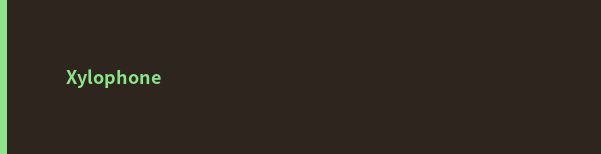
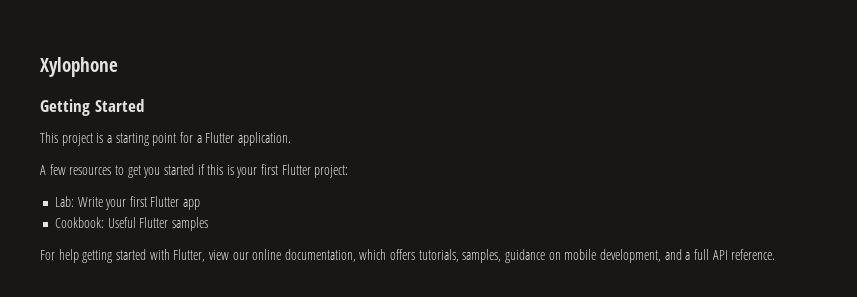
(161, 78) none -> [40,99,144,116] [40,132,291,146] [40,164,349,178] [54,196,201,210] [54,217,208,231] [40,249,776,263] // Getting Started // This project is a starting point for a Flutter application. // A few resources to get you started if this is your first Flutter project: // Lab: Write your first Flutter app // Cookbook: Useful Flutter samples // For help getting started with Flutter, view our online documentation, which offers tutorials, samples, guidance on mobile development, and a full API reference.

